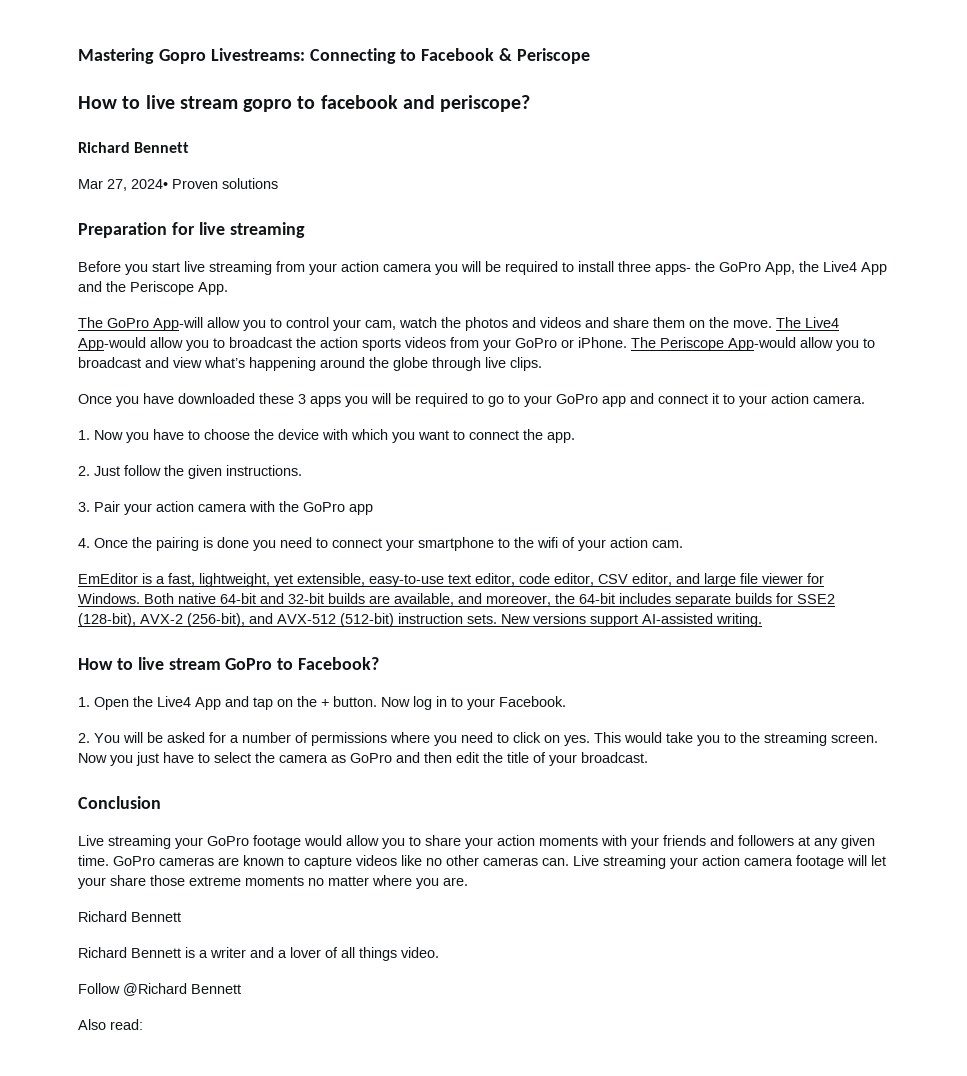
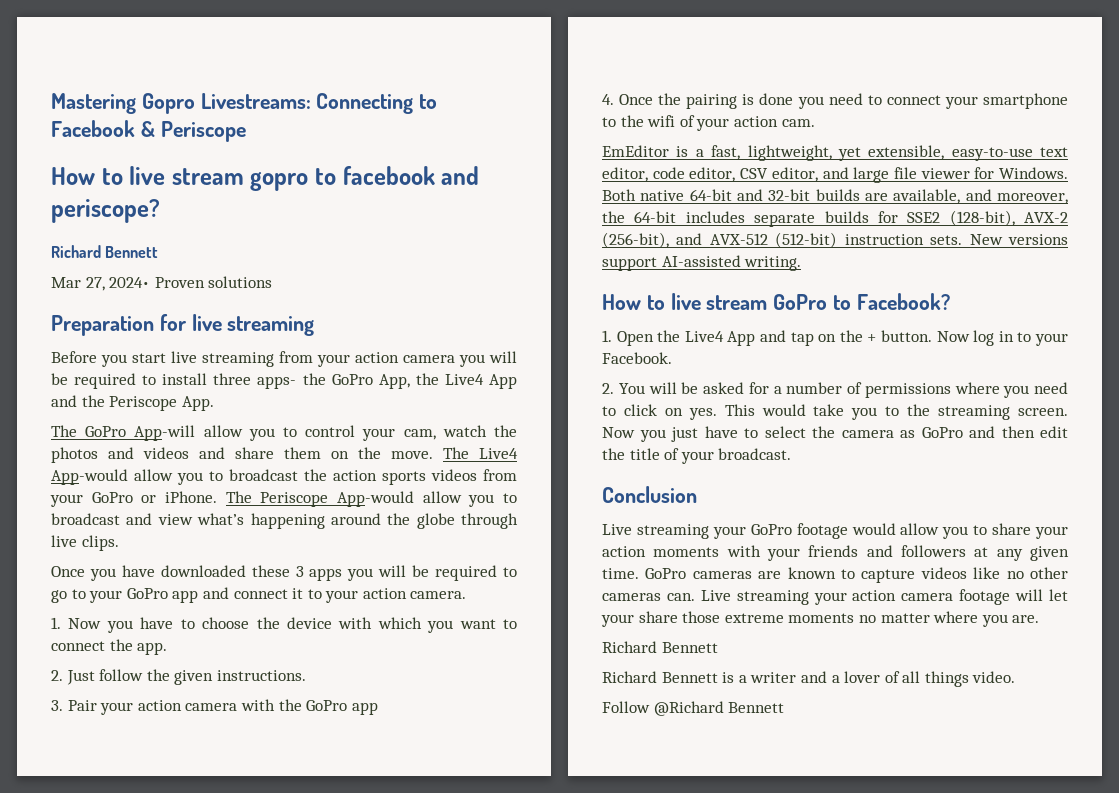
[78,1019,143,1030] // Also read: -> (785, 707) none

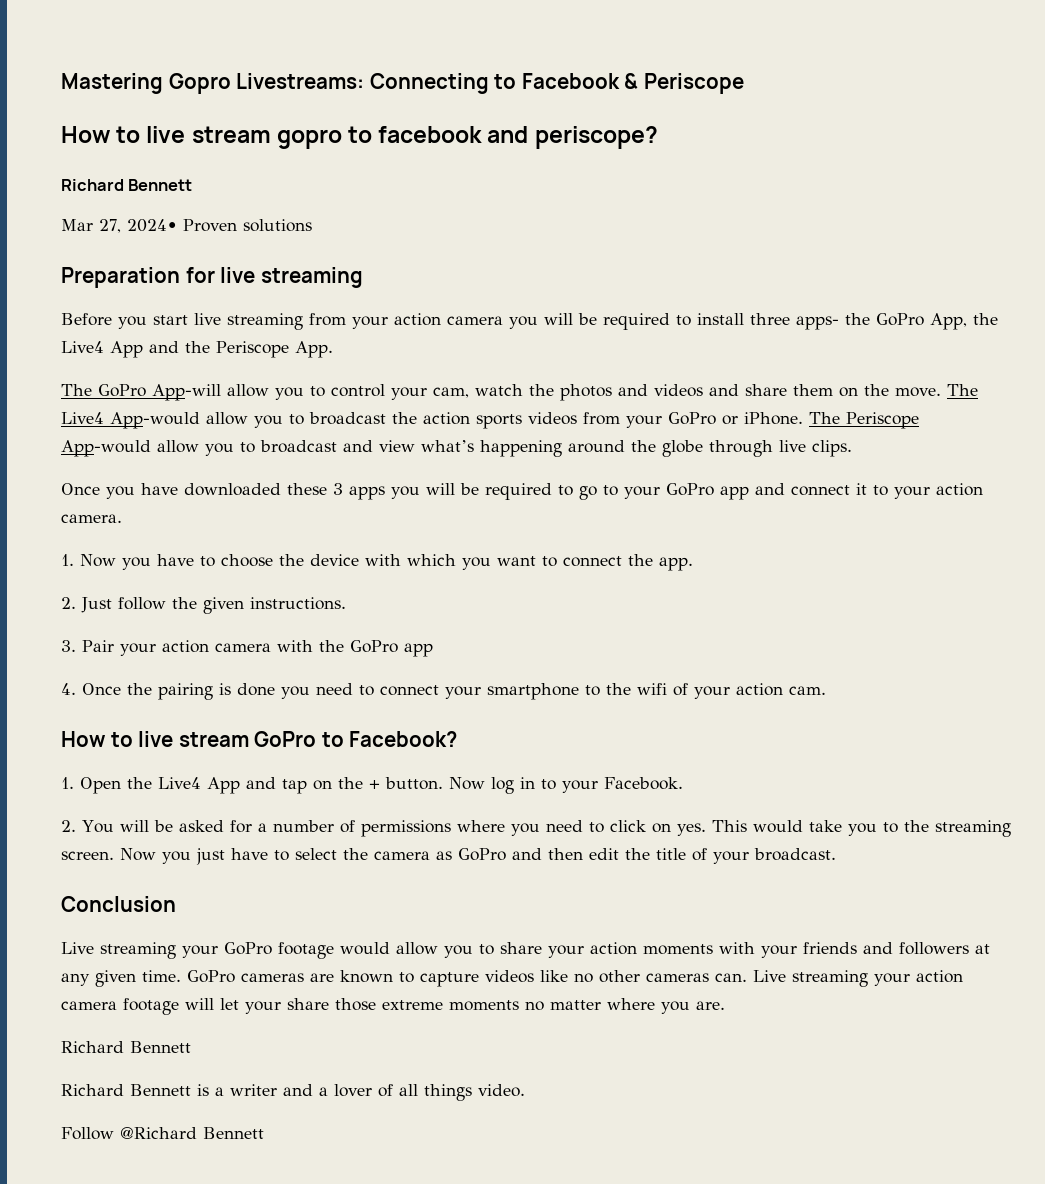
[602,145,1068,161] [602,167,1068,183] [602,189,1068,204] [602,210,1068,227] [602,232,1068,248] [602,255,802,271] // EmEditor is a fast, lightweight, yet extensible, easy-to-use text editor, code editor, CSV editor, and large file viewer for Windows. Both native 64-bit and 32-bit builds are available, and moreover, the 64-bit includes separate builds for SSE2 (128-bit), AVX-2 (256-bit), and AVX-512 (512-bit) instruction sets. New versions support AI-assisted writing. -> (826, 690) none

